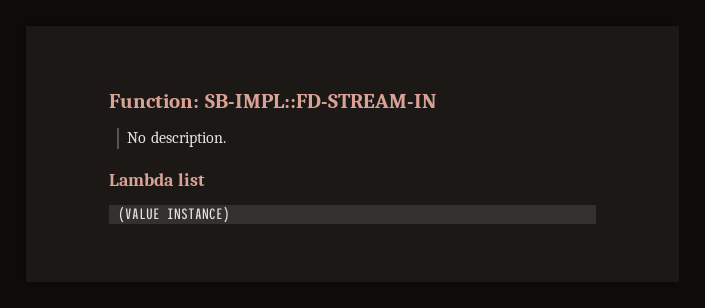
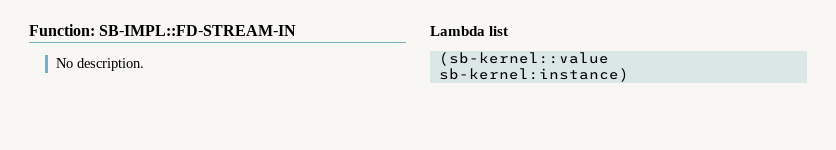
[118,206,231,223] (VALUE INSTANCE) -> [438,52,609,66] [438,68,629,82] (sb-kernel::value sb-kernel:instance)

